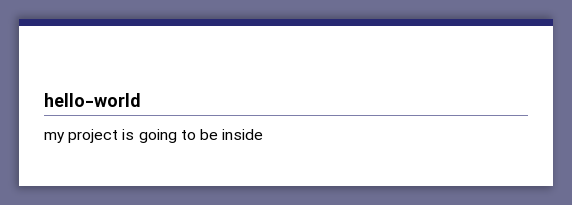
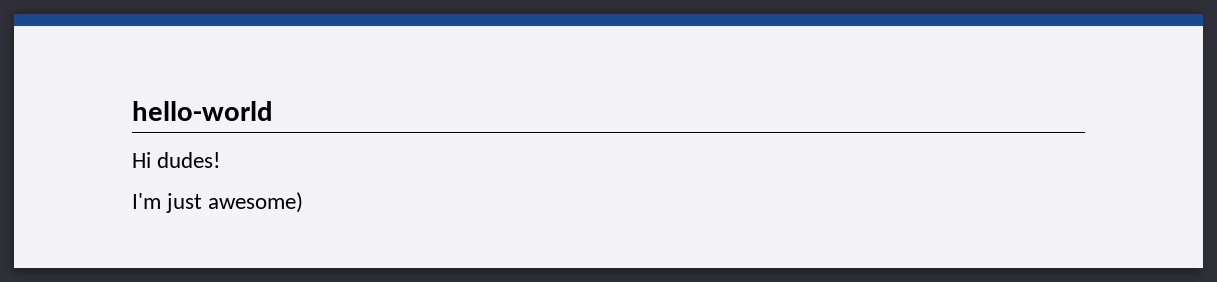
[44,129,264,143] my project is going to be inside -> [132,152,221,168] [132,192,304,213] Hi dudes! // I'm just awesome)

